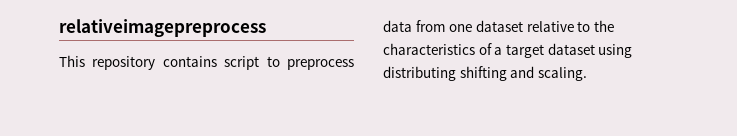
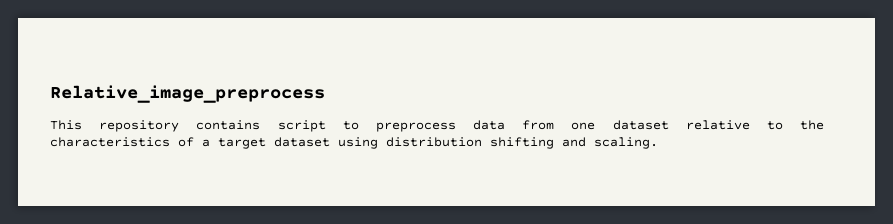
[59,19,266,37] relativeimagepreprocess -> [50,85,325,103] Relative_image_preprocess
[383,66,456,81] distributing -> [386,137,482,147] distribution

